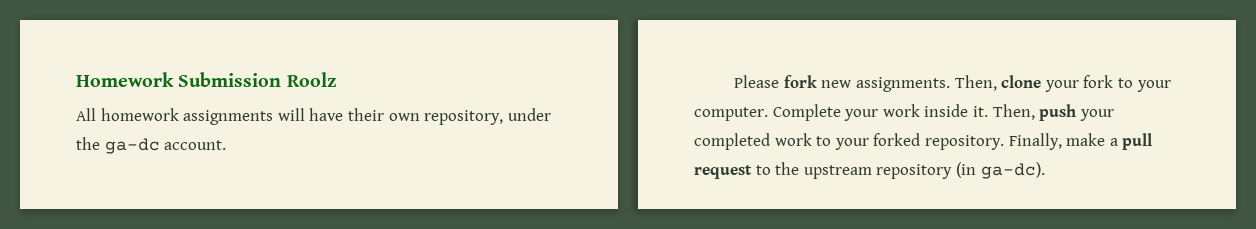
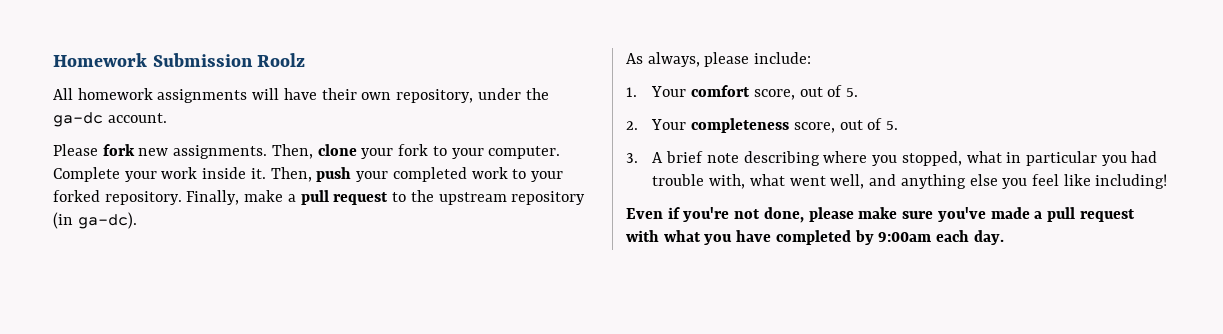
(1045, 170) none -> [626,52,812,67] [626,85,859,100] [626,118,899,133] [626,151,1158,166] [652,174,1168,189] [626,207,1135,223] [626,230,1004,245] // As always, please include: // 1. Your comfort score, out of 5. // 2. Your completeness score, out of 5. // 3. A brief note describing where you stopped, what in particular you had trouble with, what went well, and anything else you feel like including! // Even if you're not done, please make sure you've made a pull request with what you have completed by 9:00am each day.

